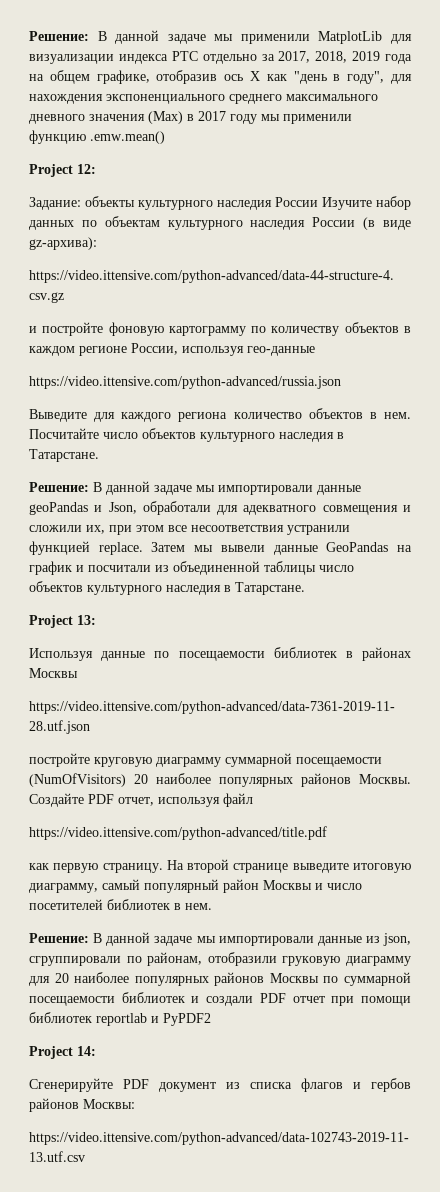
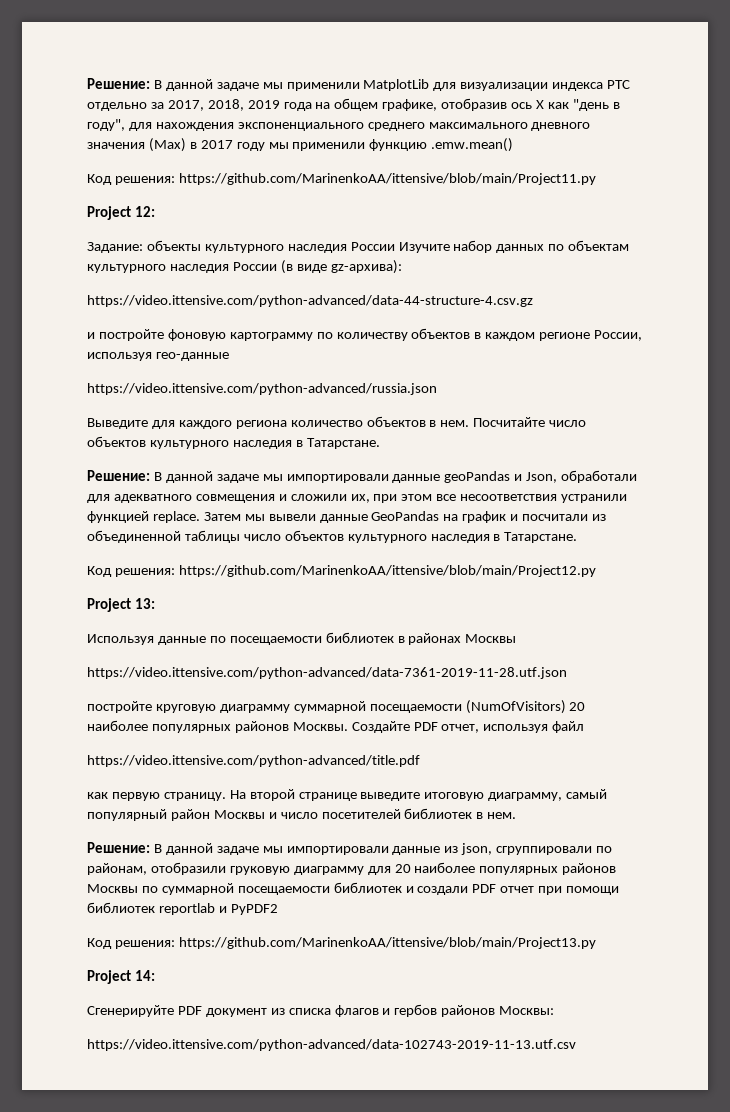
(165, 137) none -> [87,173,596,185] // Код решения: https://github.com/MarinenkoAA/ittensive/blob/main/Project11.py
(305, 588) none -> [87,565,596,577] // Код решения: https://github.com/MarinenkoAA/ittensive/blob/main/Project12.py
(211, 1019) none -> [87,937,596,949] // Код решения: https://github.com/MarinenkoAA/ittensive/blob/main/Project13.py

